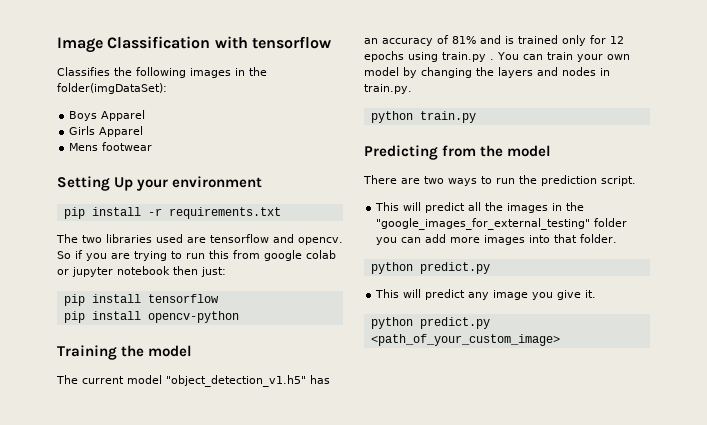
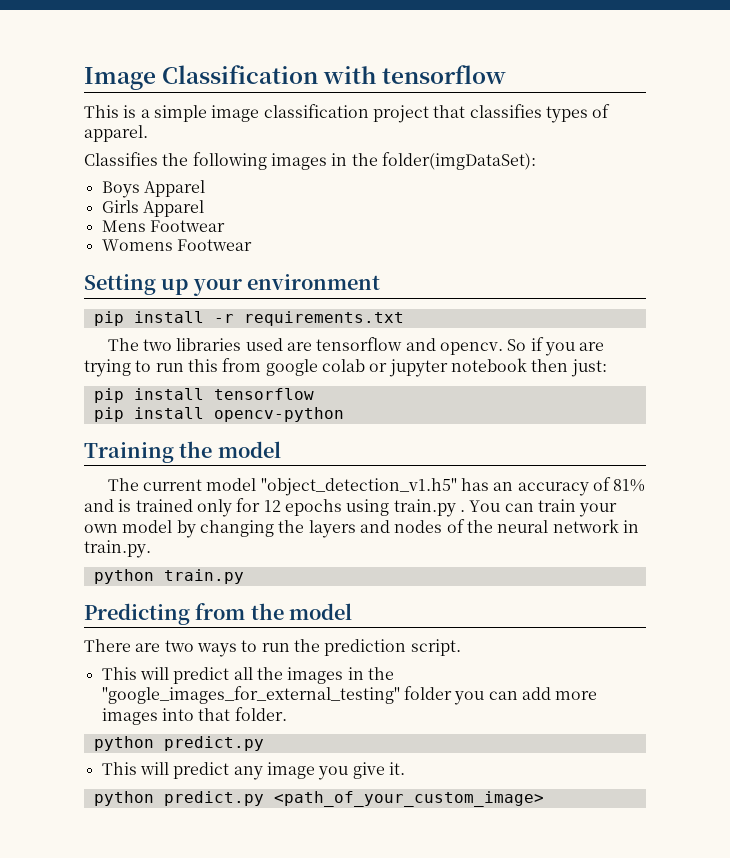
(331, 42) none -> [84,104,611,123] [84,125,148,142] // This is a simple image classification project that classifies types of apparel.
[102,142,153,151] footwear -> [149,220,225,232] [101,239,252,251] Footwear // Womens Footwear
[114,177,134,191] Up -> [161,278,189,295] up
(596, 71) none -> [446,519,619,533] of the neural network

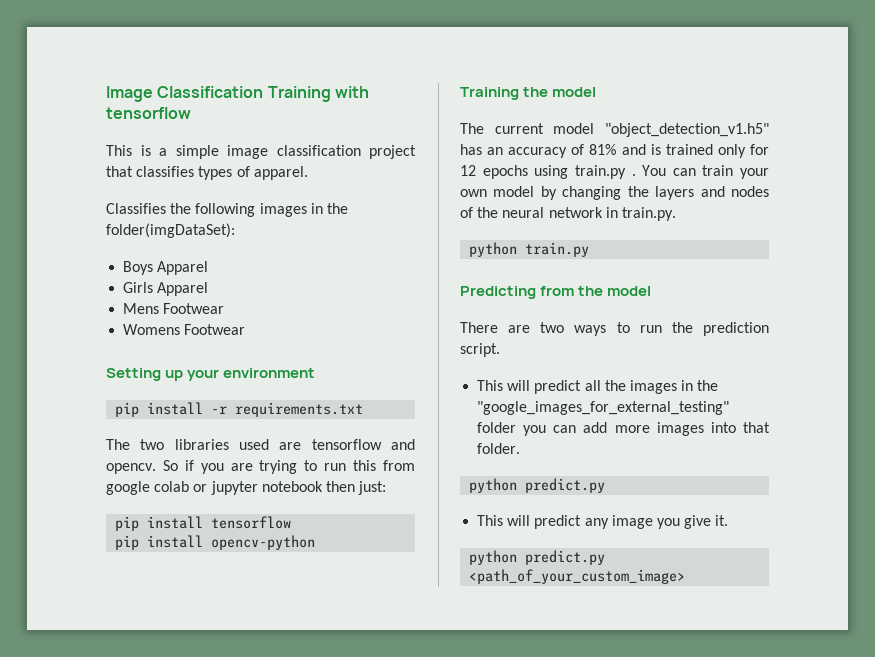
(319, 74) none -> [267,86,331,102] Training

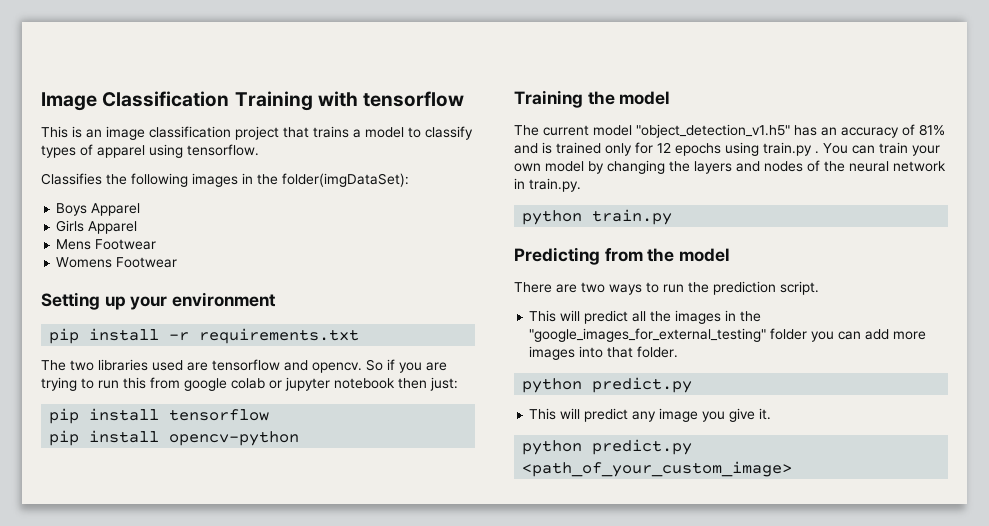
[159,145,219,159] a simple -> [86,129,102,138] an
[136,166,308,180] classifies types of apparel. -> [313,126,473,140] [41,144,259,158] trains a model to classify types of apparel using tensorflow.

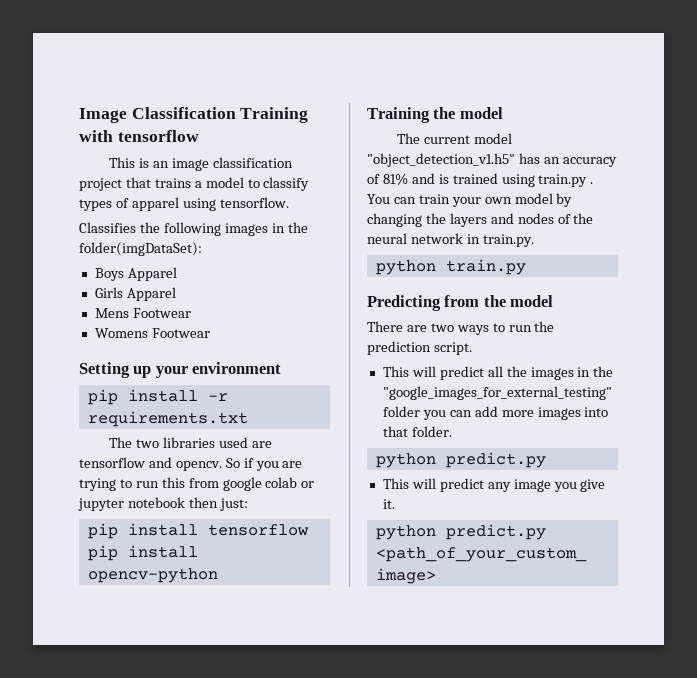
[605,142,721,156] only for 12 epochs -> (498, 178) none

